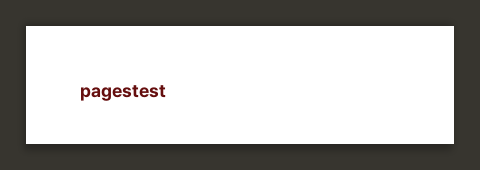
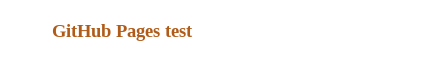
[80,85,166,101] pagestest -> [52,24,193,41] GitHub Pages test

